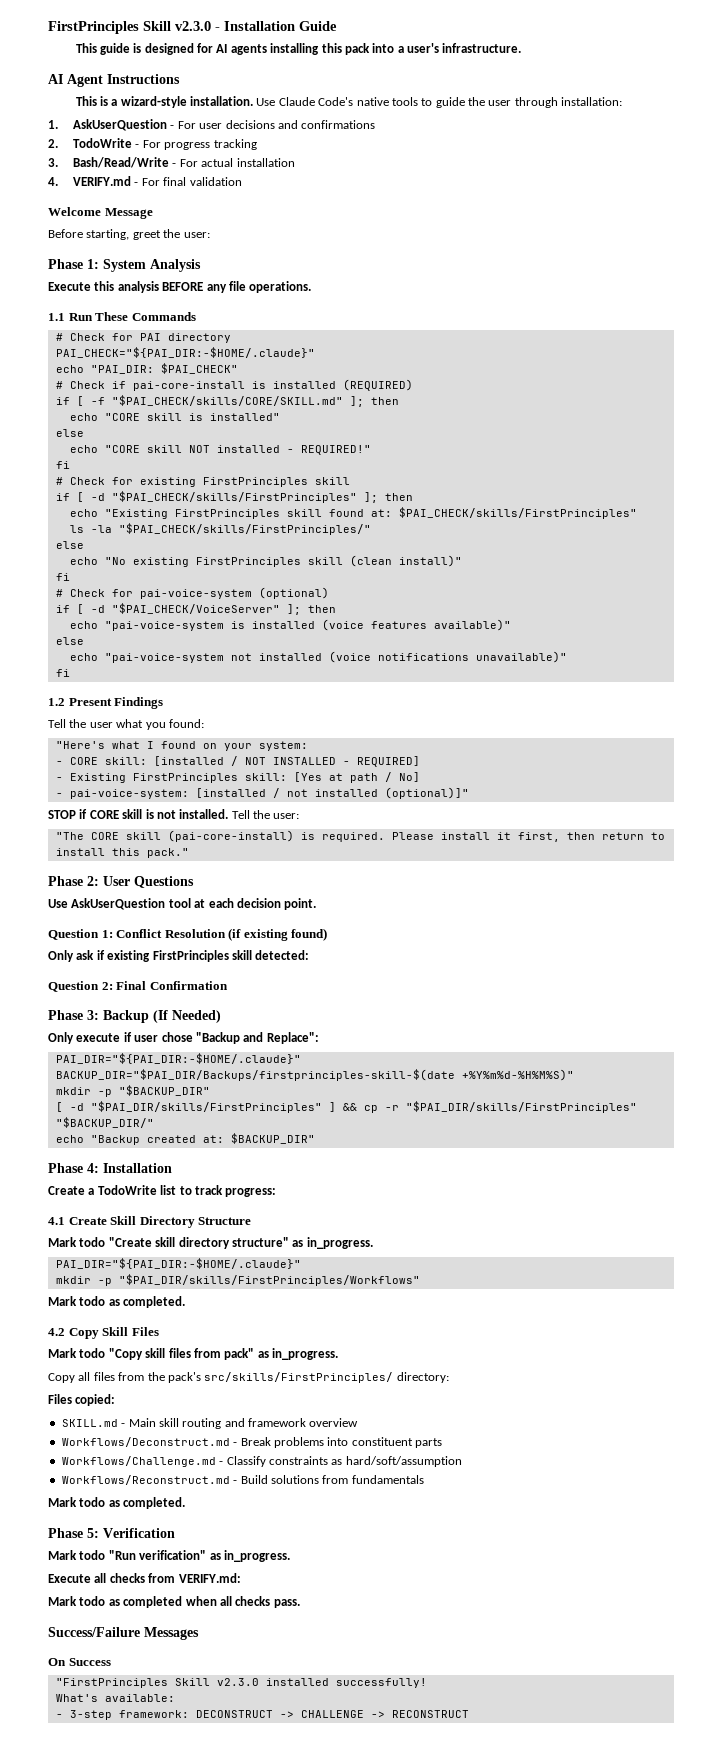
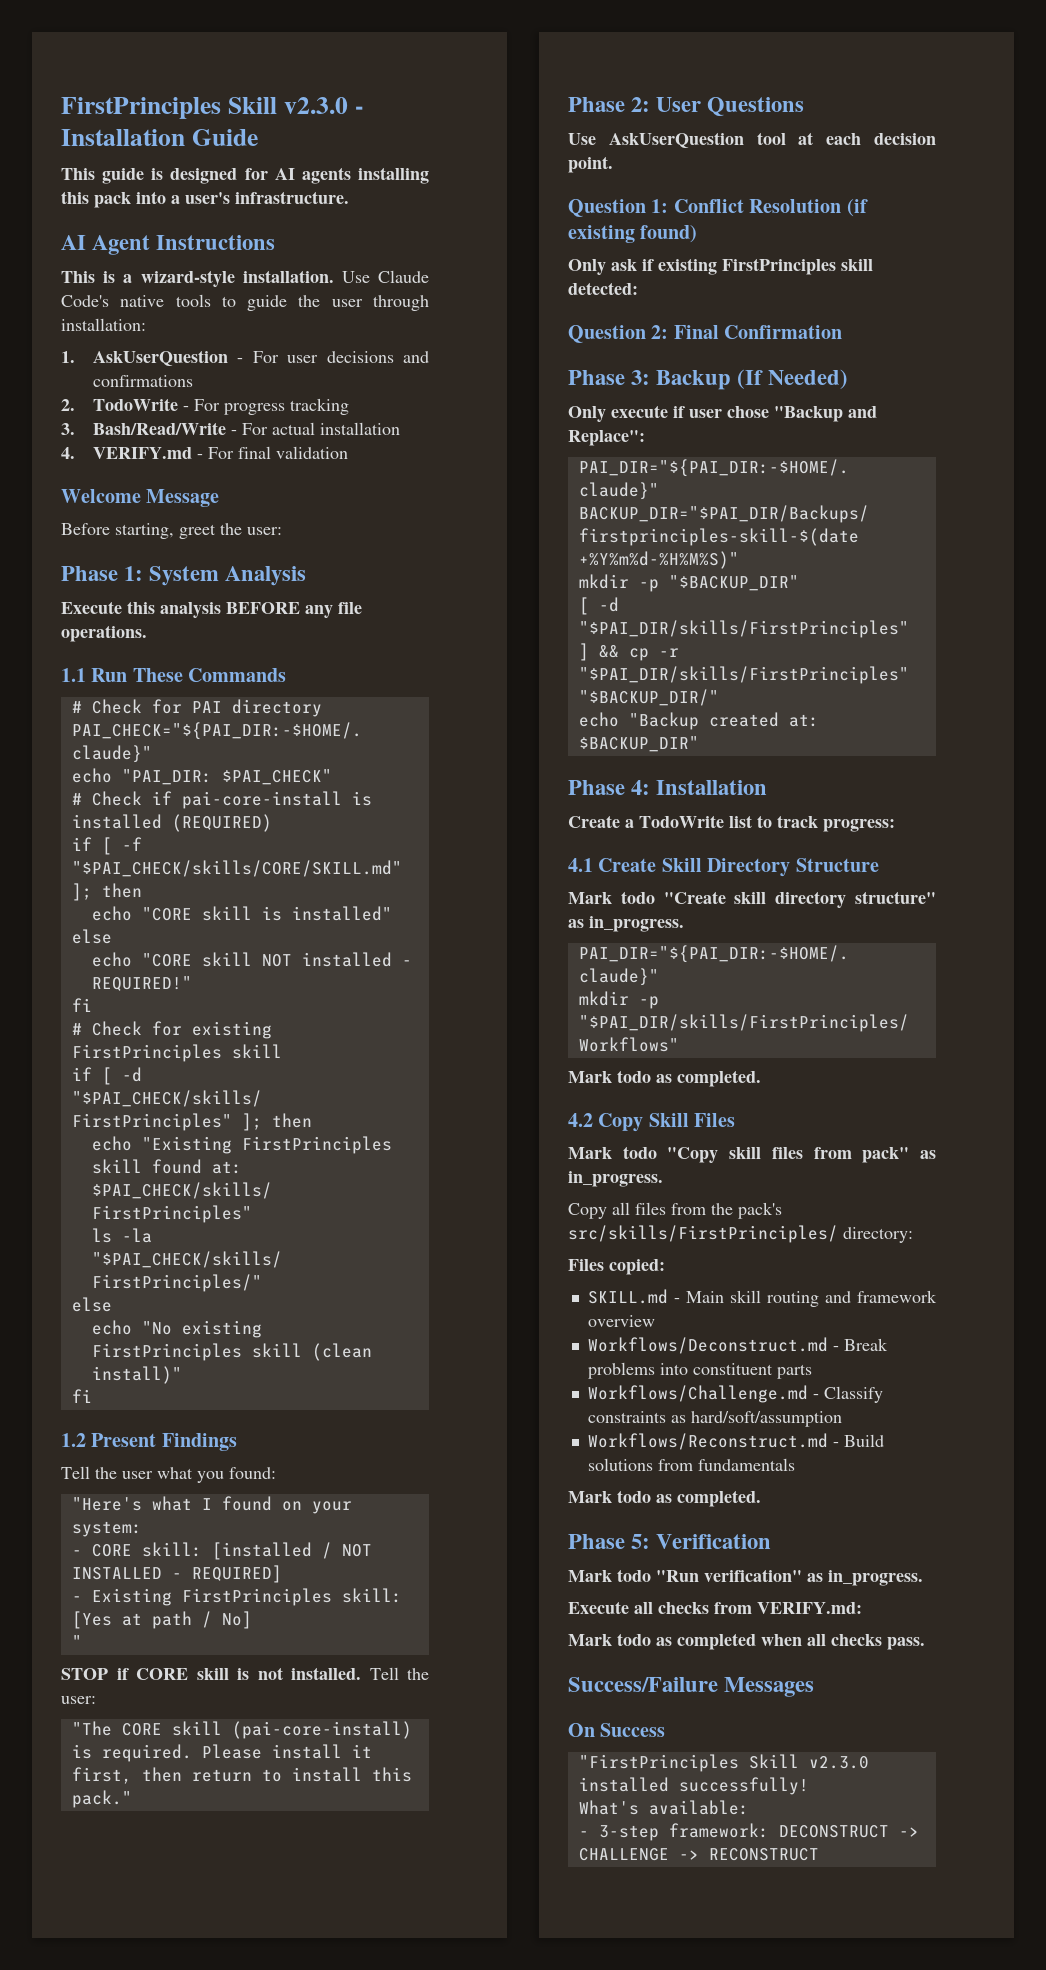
[55,587,329,599] [55,603,336,615] [69,619,511,631] [55,637,84,645] [69,651,567,663] [55,669,70,677] // # Check for pai-voice-system (optional) // if [ -d "$PAI_CHECK/VoiceServer" ]; then // echo "pai-voice-system is installed (voice features available)" // else // echo "pai-voice-system not installed (voice notifications unavailable)" // fi -> (92, 1396) none
[55,787,469,799] - pai-voice-system: [installed / not installed (optional)]" -> [71,1635,82,1648] "

